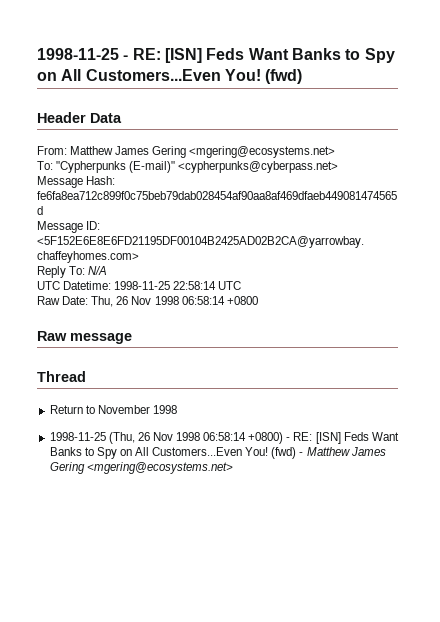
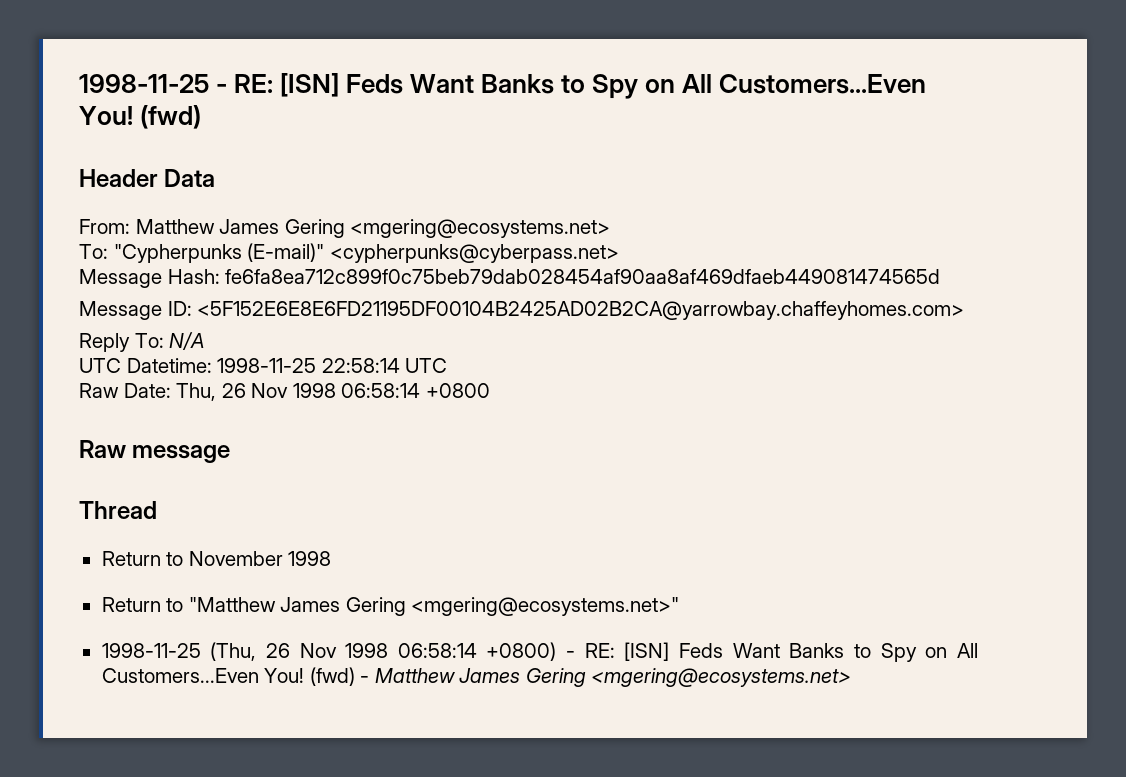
(177, 409) none -> [101,597,680,616] // Return to "Matthew James Gering <mgering@ecosystems.net>"

